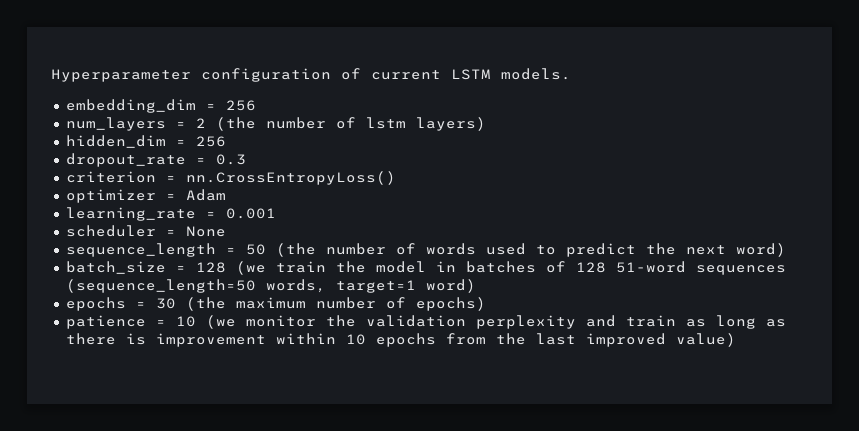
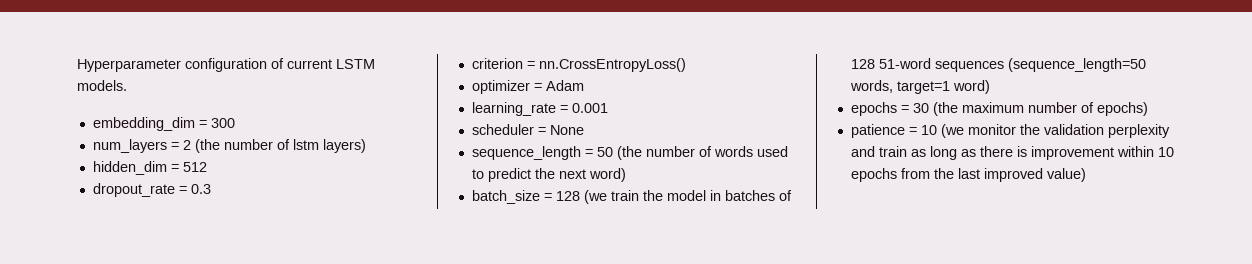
[225,100,256,111] 256 -> [210,118,235,128] 300
[195,136,226,147] 256 -> [182,162,207,172] 512

